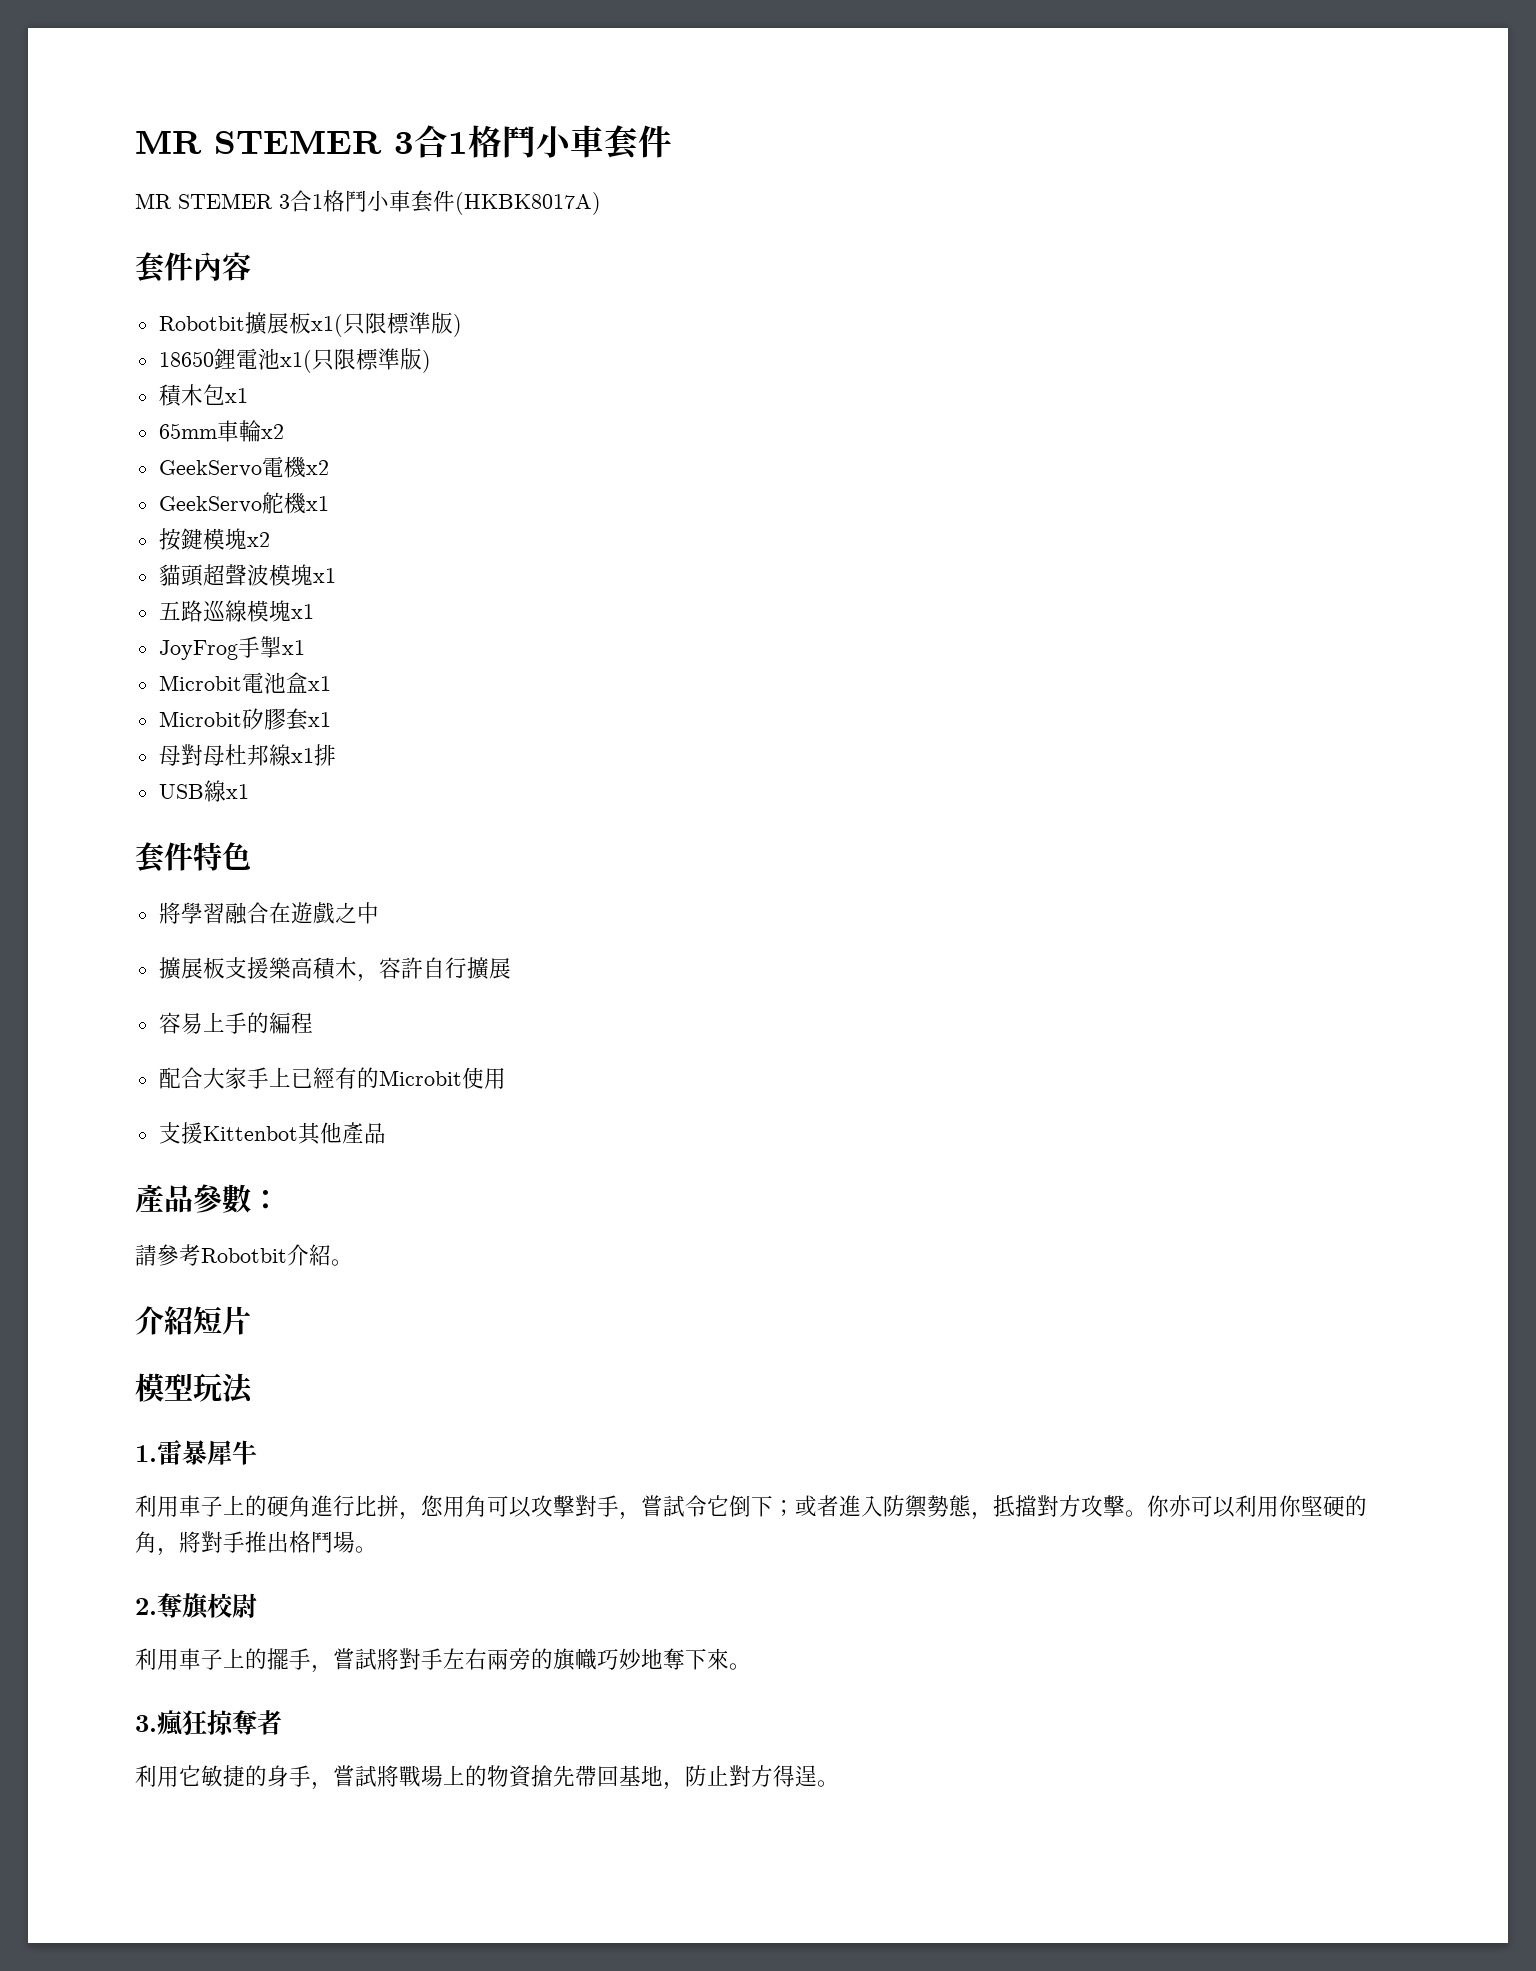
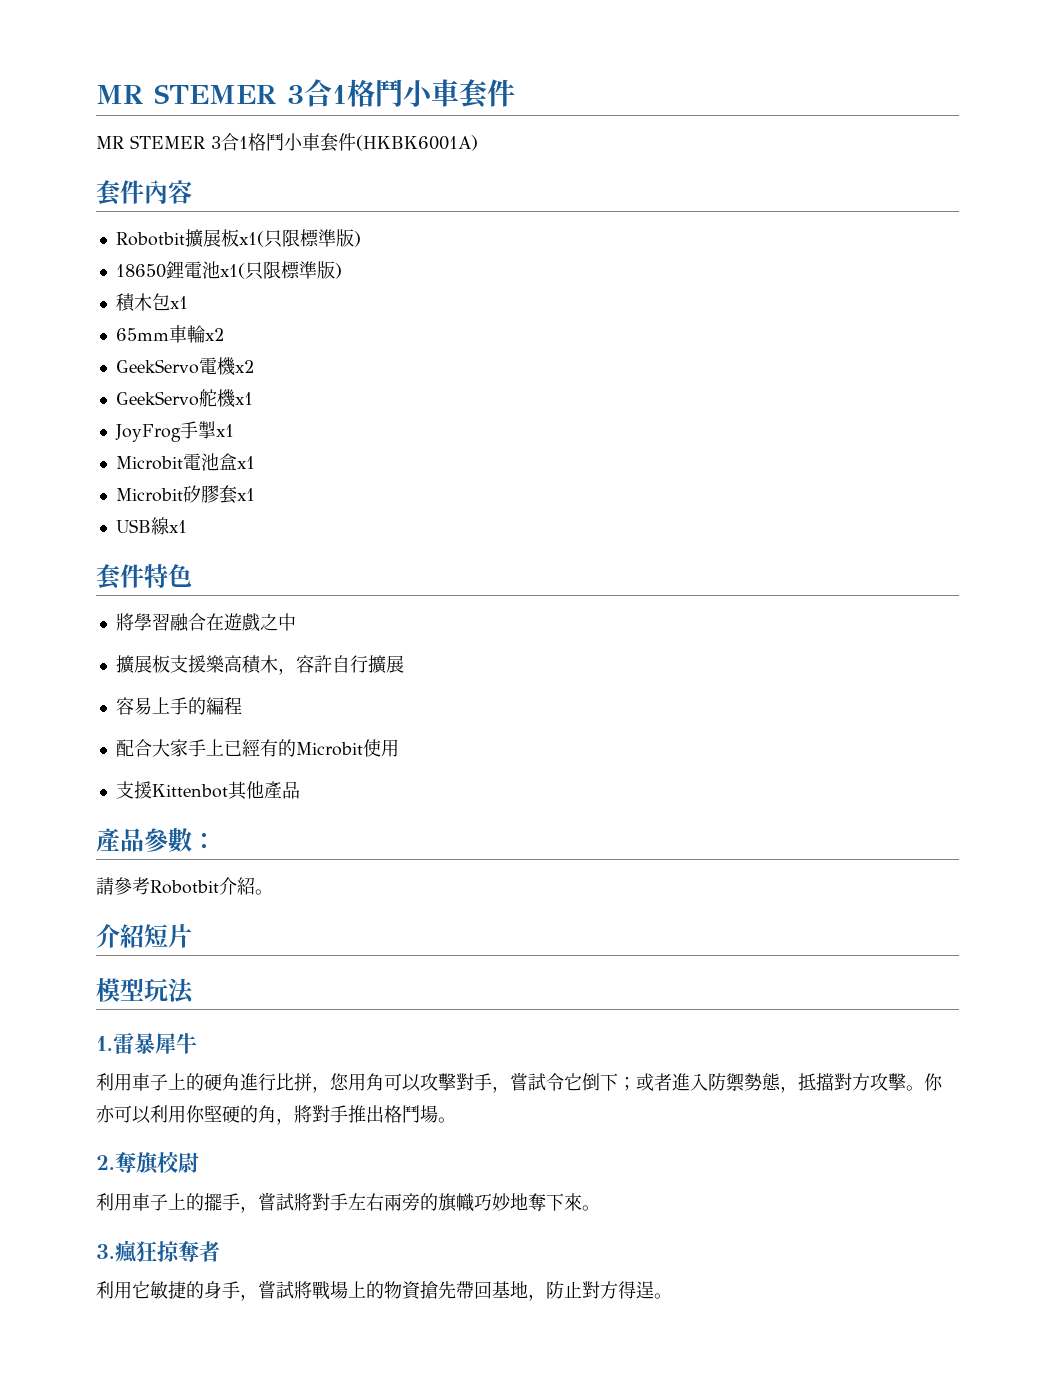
[455,192,601,215] (HKBK8017A) -> [356,135,478,151] (HKBK6001A)
[158,528,270,551] [158,564,336,587] [158,600,314,622] // 按鍵模塊x2 // 貓頭超聲波模塊x1 // 五路巡線模塊x1 -> (253, 398) none
[158,744,336,766] // 母對母杜邦線x1排 -> (255, 494) none

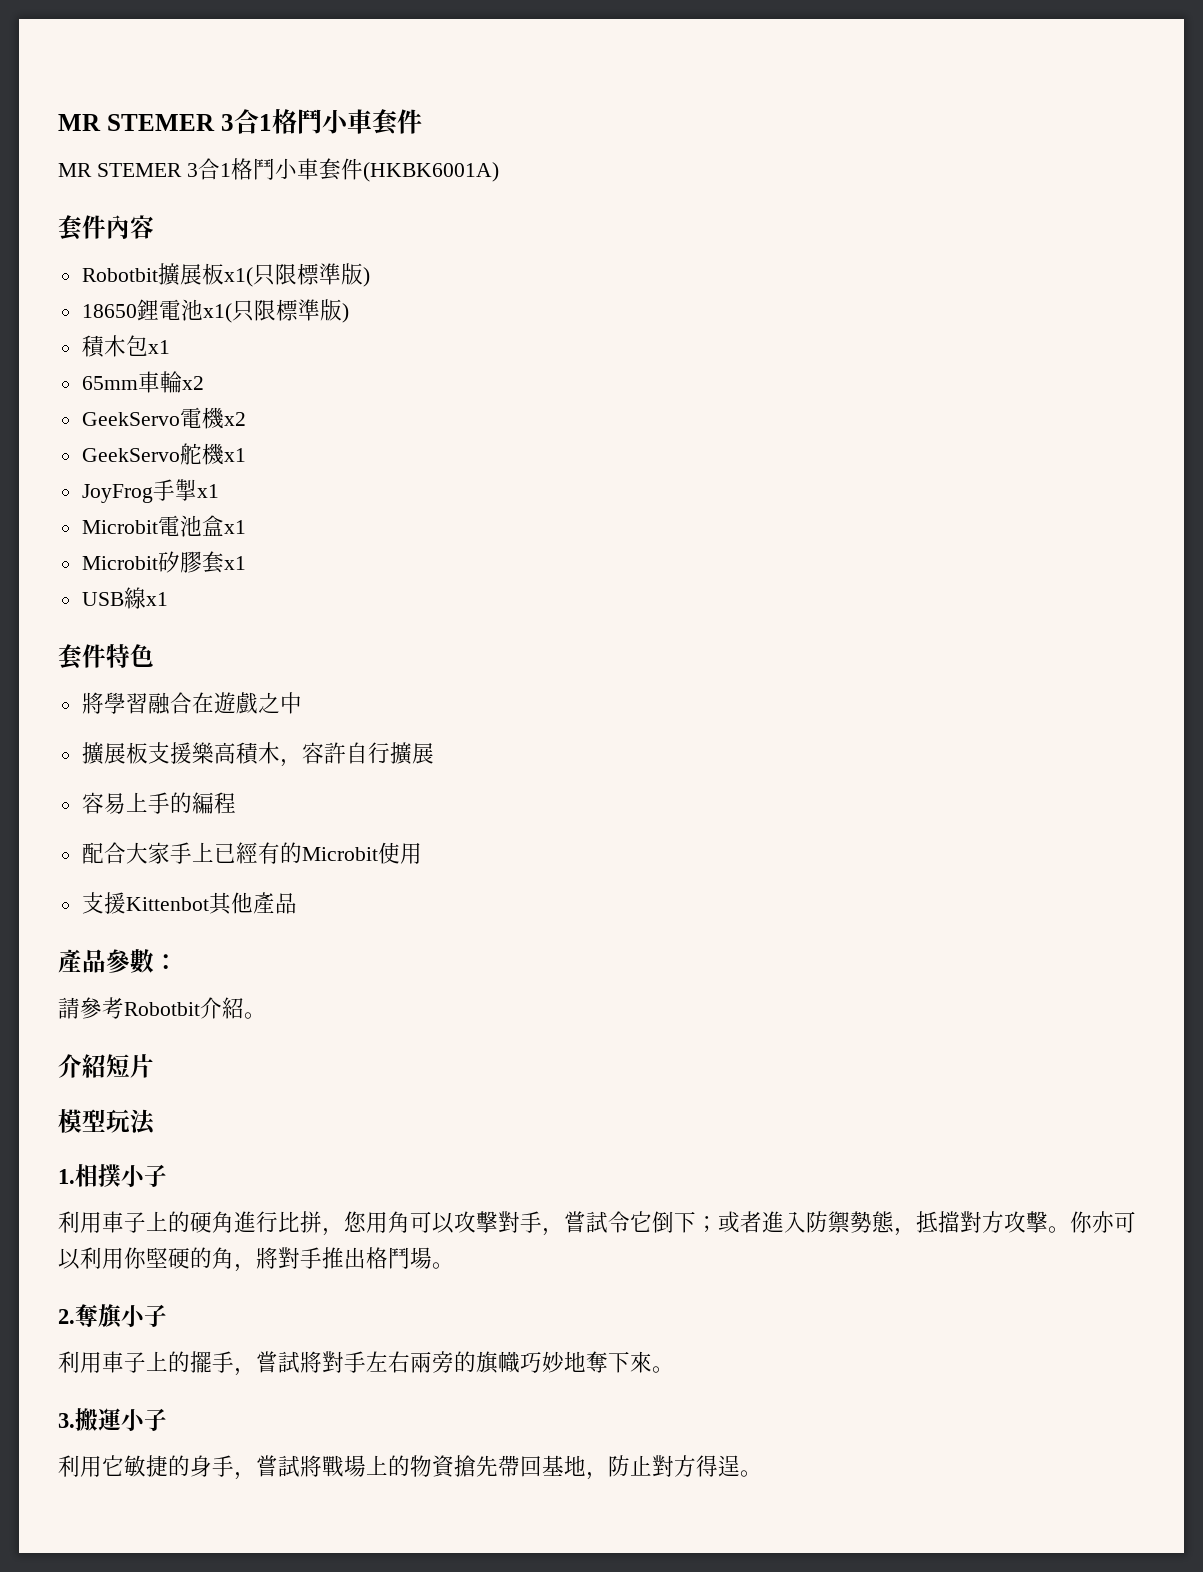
[113,1032,197,1054] 雷暴犀牛 -> [75,1164,167,1187] 相撲小子
[157,1152,199,1173] 校尉 -> [121,1304,167,1327] 小子
[115,1240,220,1263] 瘋狂掠奪者 -> [75,1408,167,1431] 搬運小子

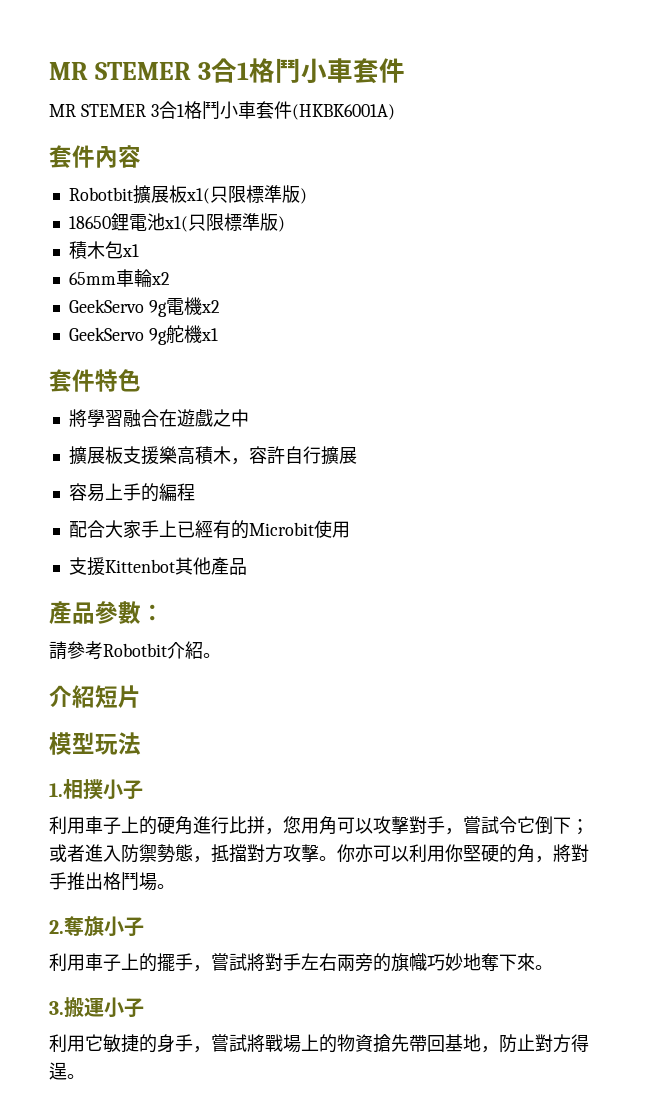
(180, 419) none -> [148,300,167,317] 9g
(180, 455) none -> [148,328,167,345] 9g
[81,479,219,503] [81,515,246,537] [81,551,246,574] [81,587,168,609] // JoyFrog手掣x1 // Microbit電池盒x1 // Microbit矽膠套x1 // USB線x1 -> (218, 334) none

